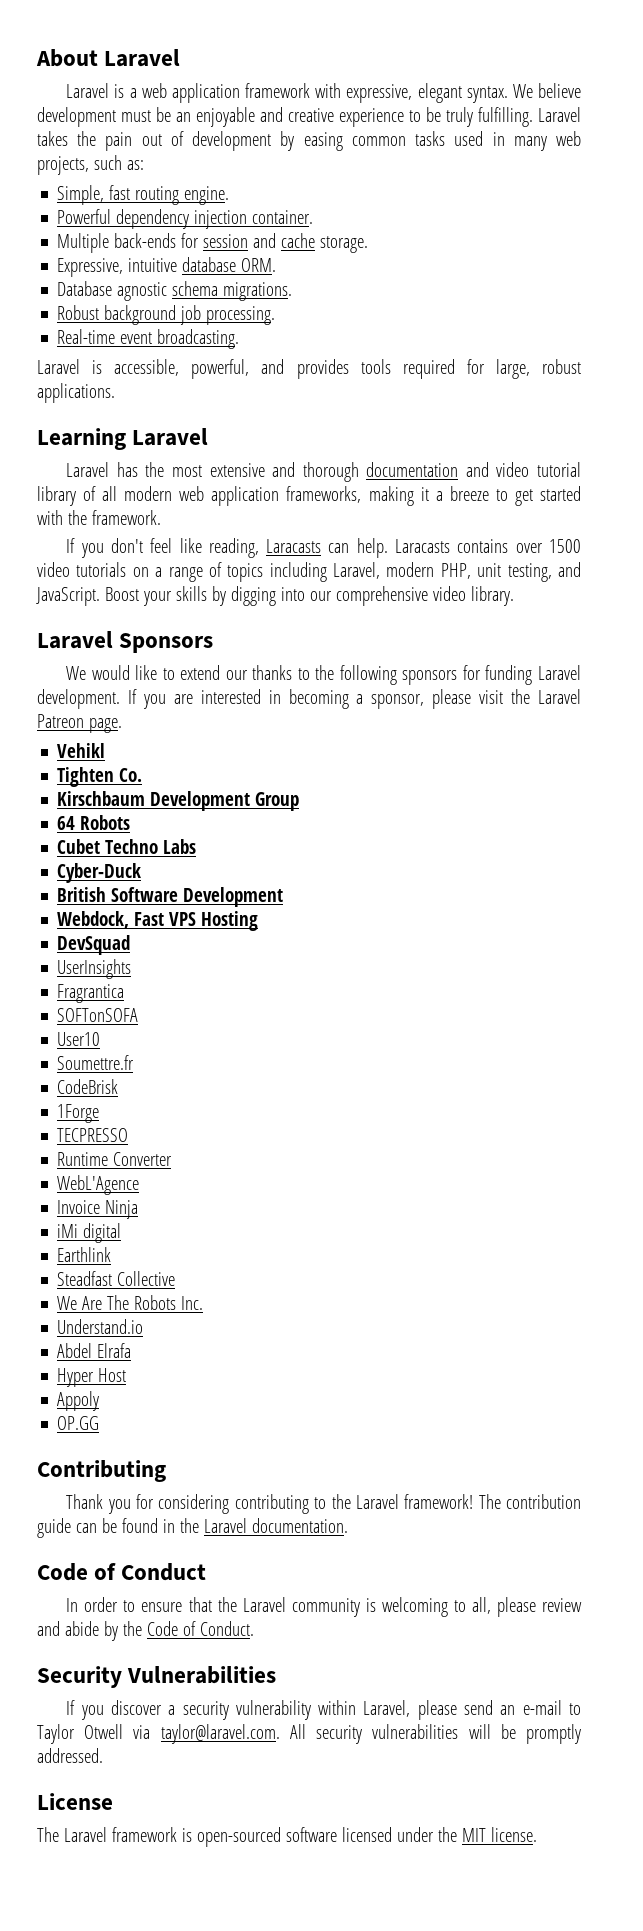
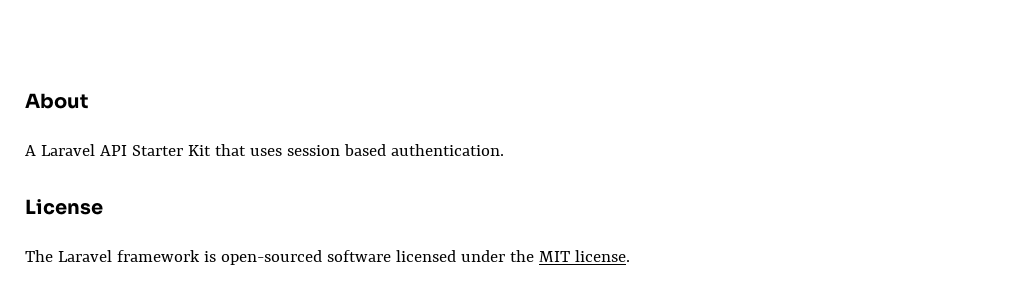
[104,49,181,67] [66,83,582,103] [37,107,581,127] [37,131,581,151] [37,155,144,175] [57,185,230,205] [57,209,314,229] [57,233,369,253] [57,257,277,277] [57,281,293,301] [57,305,276,325] [57,329,240,349] [37,359,582,379] [37,383,115,403] [37,428,209,450] [66,462,581,482] [37,486,582,506] [37,510,161,525] [66,538,582,558] [37,562,581,582] [36,586,514,606] [37,631,214,653] [66,665,581,685] [37,689,582,709] [37,714,122,733] [57,743,106,758] [57,767,143,787] [57,791,300,811] [57,815,131,830] [57,839,197,854] [57,863,142,883] [57,887,284,907] [57,911,259,931] [57,935,131,955] [57,959,132,979] [57,984,125,1003] [57,1008,139,1022] [57,1032,101,1046] [57,1055,135,1070] [57,1079,119,1094] [57,1104,100,1123] [57,1128,129,1142] [57,1152,173,1166] [57,1175,140,1195] [57,1200,139,1219] [57,1223,122,1243] [57,1247,112,1262] [57,1271,176,1286] [57,1295,204,1310] [57,1319,144,1334] [57,1343,132,1358] [57,1368,127,1387] [57,1391,100,1411] [57,1416,100,1430] [37,1460,166,1482] [66,1494,582,1514] [37,1518,348,1538] [37,1563,207,1581] [66,1597,582,1617] [37,1621,254,1641] [37,1666,277,1688] [66,1700,581,1720] [37,1724,581,1744] [37,1748,103,1763] Laravel // Laravel is a web application framework with expressive, elegant syntax. We believe development must be an enjoyable and creative experience to be truly fulfilling. Laravel takes the pain out of development by easing common tasks used in many web projects, such as: // Simple, fast routing engine. // Powerful dependency injection container. // Multiple back-ends for session and cache storage. // Expressive, intuitive database ORM. // Database agnostic schema migrations. // Robust background job processing. // Real-time event broadcasting. // Laravel is accessible, powerful, and provides tools required for large, robust applications. // Learning Laravel // Laravel has the most extensive and thorough documentation and video tutorial library of all modern web application frameworks, making it a breeze to get started with the framework. // If you don't feel like reading, Laracasts can help. Laracasts contains over 1500 video tutorials on a range of topics including Laravel, modern PHP, unit testing, and JavaScript. Boost your skills by digging into our comprehensive video library. // Laravel Sponsors // We would like to extend our thanks to the following sponsors for funding Laravel development. If you are interested in becoming a sponsor, please visit the Laravel Patreon page. // Vehikl // Tighten Co. // Kirschbaum Development Group // 64 Robots // Cubet Techno Labs // Cyber-Duck // British Software Development // Webdock, Fast VPS Hosting // DevSquad // UserInsights // Fragrantica // SOFTonSOFA // User10 // Soumettre.fr // CodeBrisk // 1Forge // TECPRESSO // Runtime Converter // WebL'Agence // Invoice Ninja // iMi digital // Earthlink // Steadfast Collective // We Are The Robots Inc. // Understand.io // Abdel Elrafa // Hyper Host // Appoly // OP.GG // Contributing // Thank you for considering contributing to the Laravel framework! The contribution guide can be found in the Laravel documentation. // Code of Conduct // In order to ensure that the Laravel community is welcoming to all, please review and abide by the Code of Conduct. // Security Vulnerabilities // If you discover a security vulnerability within Laravel, please send an e-mail to Taylor Otwell via taylor@laravel.com. All security vulnerabilities will be promptly addressed. -> [25,144,504,156] // A Laravel API Starter Kit that uses session based authentication.

